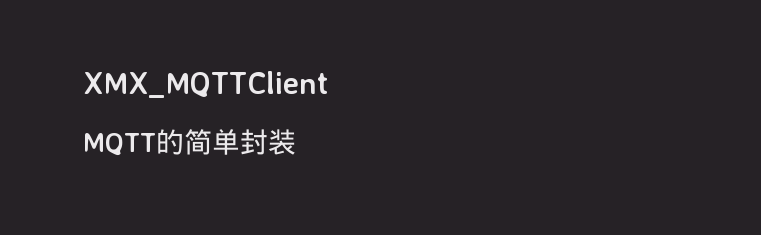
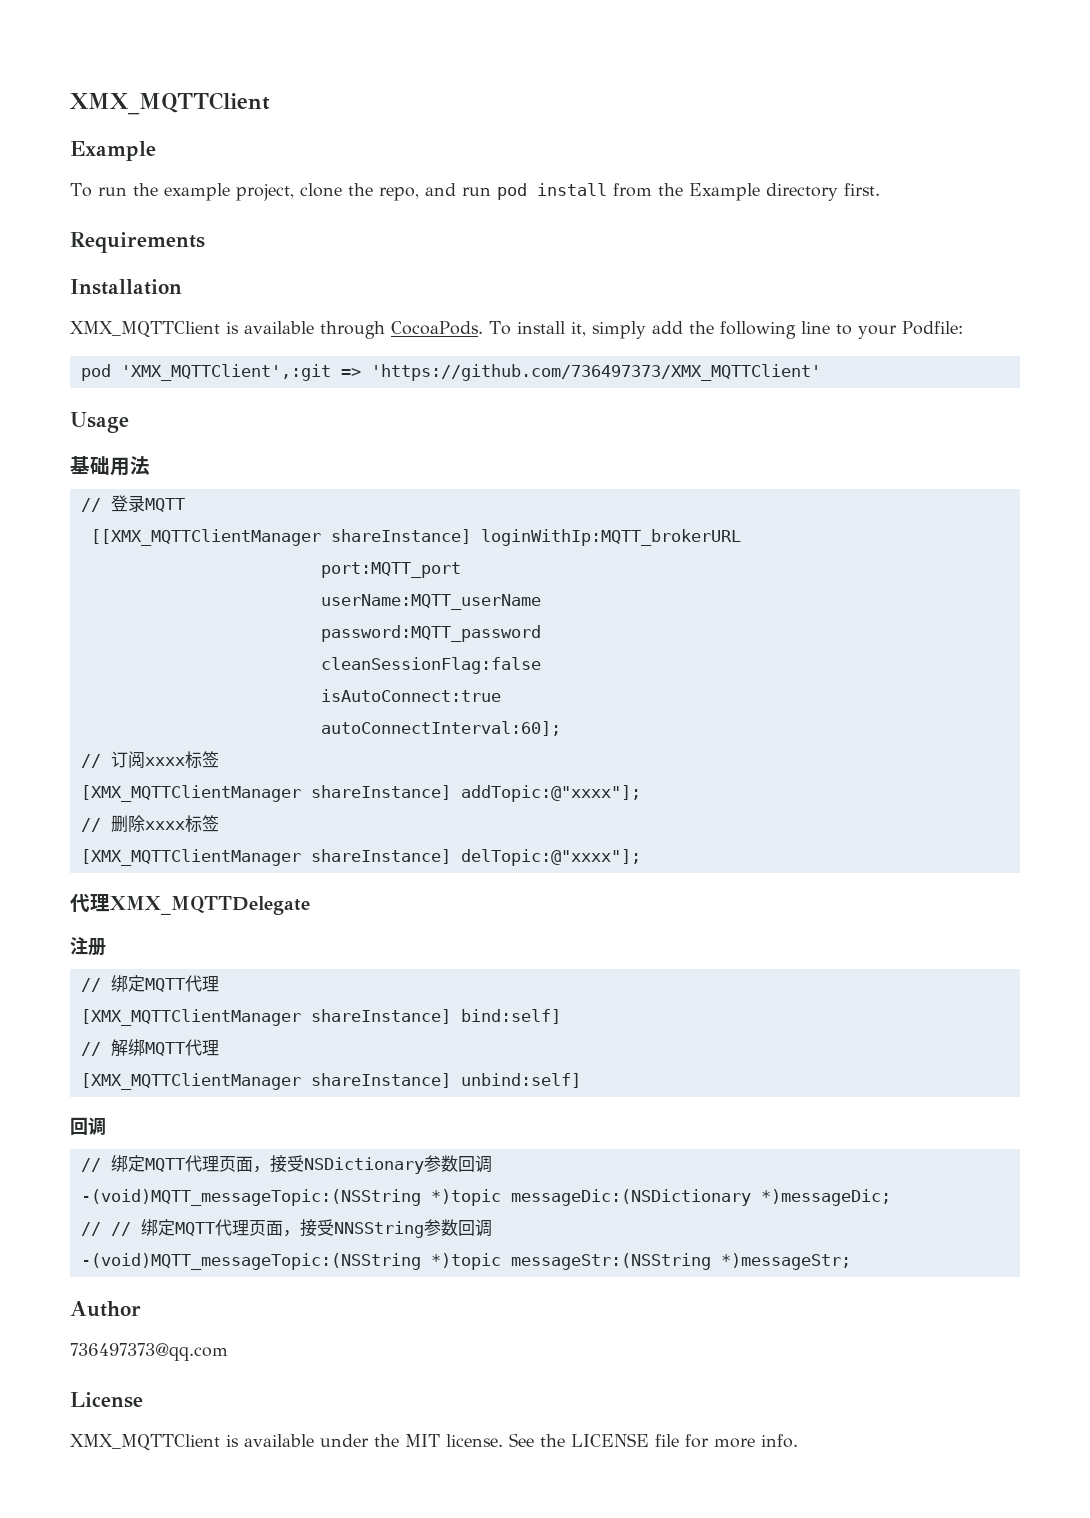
[83,129,296,156] MQTT的简单封装 -> [70,141,156,161] [70,183,880,201] [70,232,205,253] [70,279,182,295] [70,321,963,339] [80,364,821,381] [70,412,129,433] [70,455,150,476] [80,495,185,512] [90,529,741,546] [320,562,461,578] [320,594,541,610] [320,625,541,642] [320,657,541,674] [320,689,501,702] [320,721,561,736] [80,751,219,769] [80,785,641,802] [80,815,219,833] [80,849,641,866] [70,893,310,915] [70,937,106,956] [80,975,219,992] [80,1009,561,1026] [80,1039,219,1057] [80,1073,581,1090] [70,1117,106,1135] [80,1155,492,1174] [80,1189,891,1206] [80,1219,492,1238] [80,1253,851,1270] [70,1301,141,1317] [70,1343,228,1361] [70,1392,143,1408] [70,1433,798,1451] Example // To run the example project, clone the repo, and run pod install from the Example directory first. // Requirements // Installation // XMX_MQTTClient is available through CocoaPods. To install it, simply add the following line to your Podfile: // pod 'XMX_MQTTClient',:git => 'https://github.com/736497373/XMX_MQTTClient' // Usage // 基础用法 // // 登录MQTT // [[XMX_MQTTClientManager shareInstance] loginWithIp:MQTT_brokerURL // port:MQTT_port // userName:MQTT_userName // password:MQTT_password // cleanSessionFlag:false // isAutoConnect:true // autoConnectInterval:60]; // // 订阅xxxx标签 // [XMX_MQTTClientManager shareInstance] addTopic:@"xxxx"]; // // 删除xxxx标签 // [XMX_MQTTClientManager shareInstance] delTopic:@"xxxx"]; // 代理XMX_MQTTDelegate // 注册 // // 绑定MQTT代理 // [XMX_MQTTClientManager shareInstance] bind:self] // // 解绑MQTT代理 // [XMX_MQTTClientManager shareInstance] unbind:self] // 回调 // // 绑定MQTT代理页面，接受NSDictionary参数回调 // -(void)MQTT_messageTopic:(NSString *)topic messageDic:(NSDictionary *)messageDic; // // // 绑定MQTT代理页面，接受NNSString参数回调 // -(void)MQTT_messageTopic:(NSString *)topic messageStr:(NSString *)messageStr; // Author // 736497373@qq.com // License // XMX_MQTTClient is available under the MIT license. See the LICENSE file for more info.

